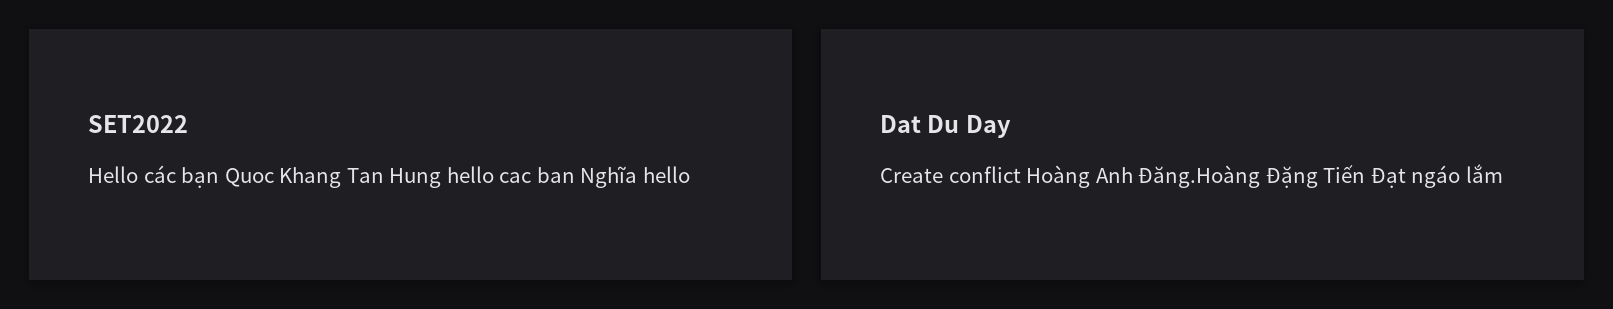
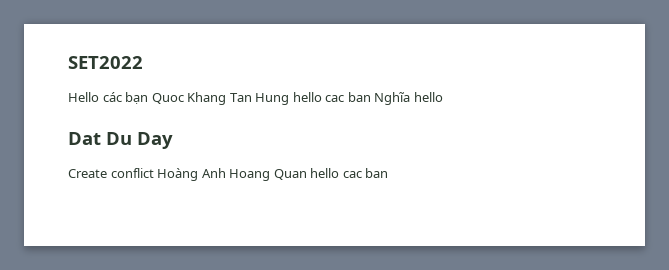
[1138,164,1503,188] Đăng.Hoàng Đặng Tiến Đạt ngáo lắm -> [229,168,389,181] Hoang Quan hello cac ban

